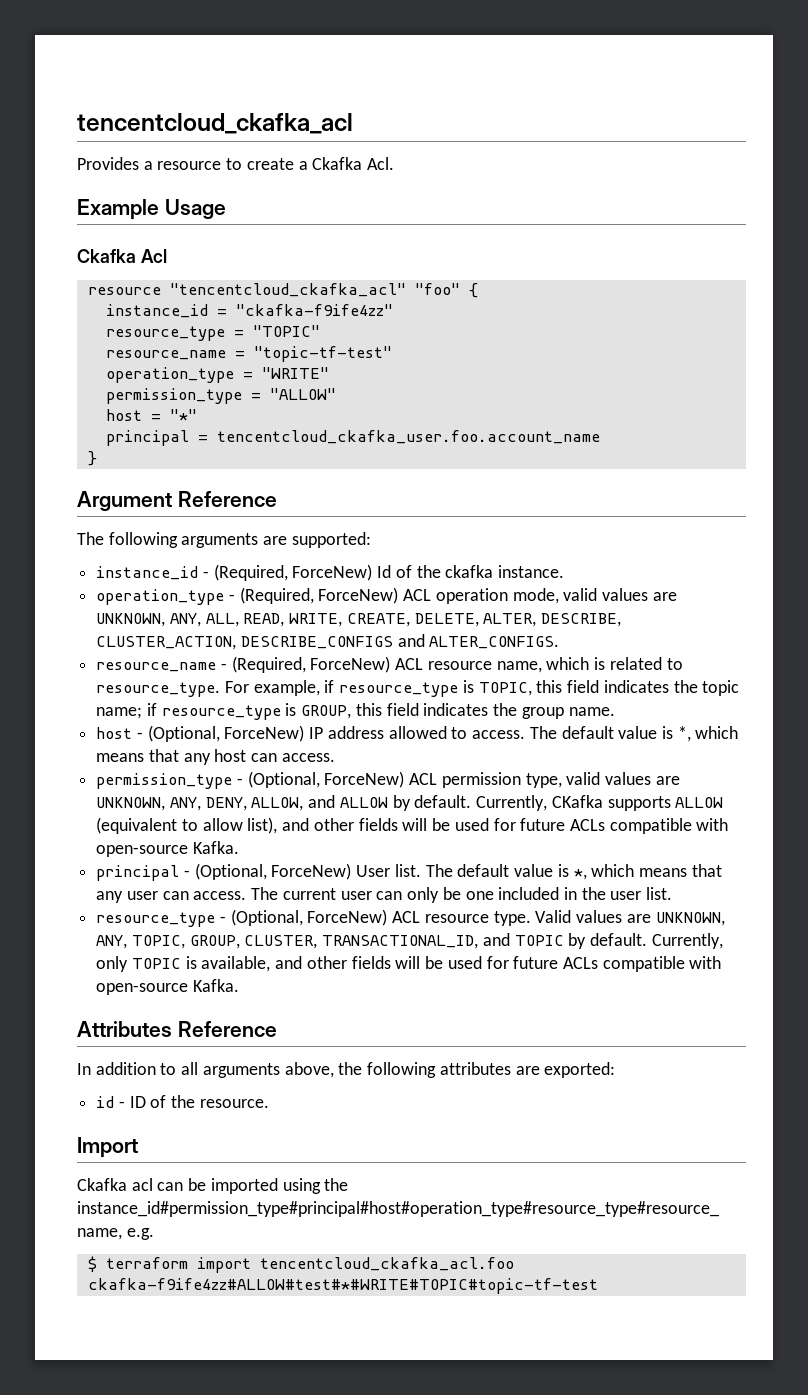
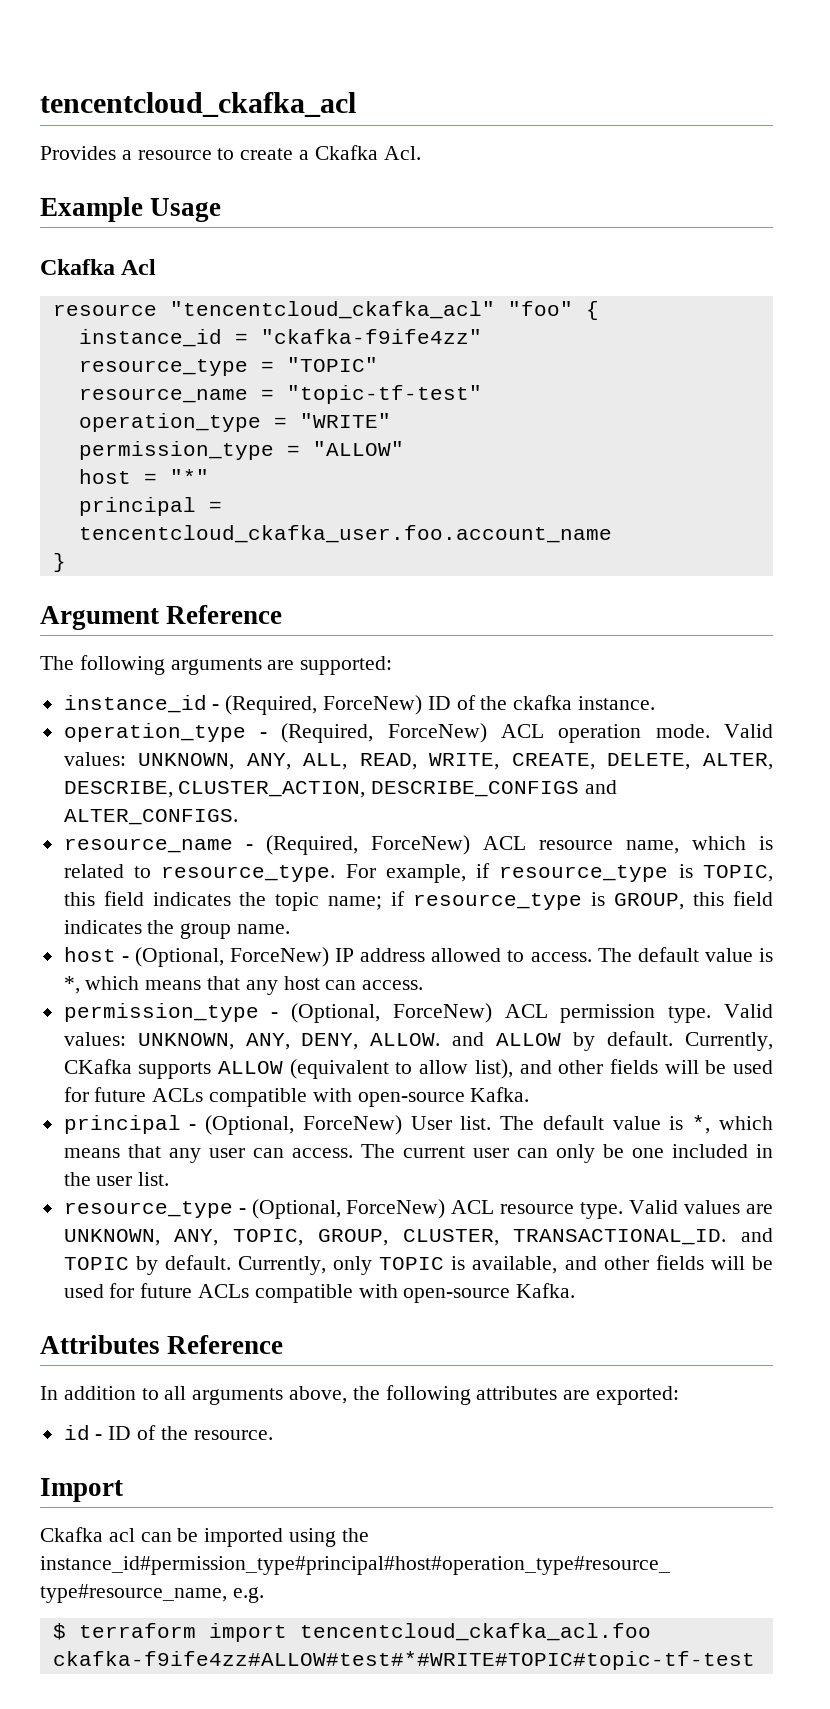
[377,565,392,578] Id -> [427,696,451,710] ID
[512,588,677,604] mode, valid values are -> [655,724,773,738] [63,752,126,766] mode. Valid values:
[525,772,680,788] type, valid values are -> [668,1004,774,1023] [63,1032,126,1046] type. Valid values:
[251,797,304,811] ALLOW, -> [370,1033,441,1046] ALLOW.
[322,935,479,949] TRANSACTIONAL_ID, -> [513,1229,727,1245] TRANSACTIONAL_ID.

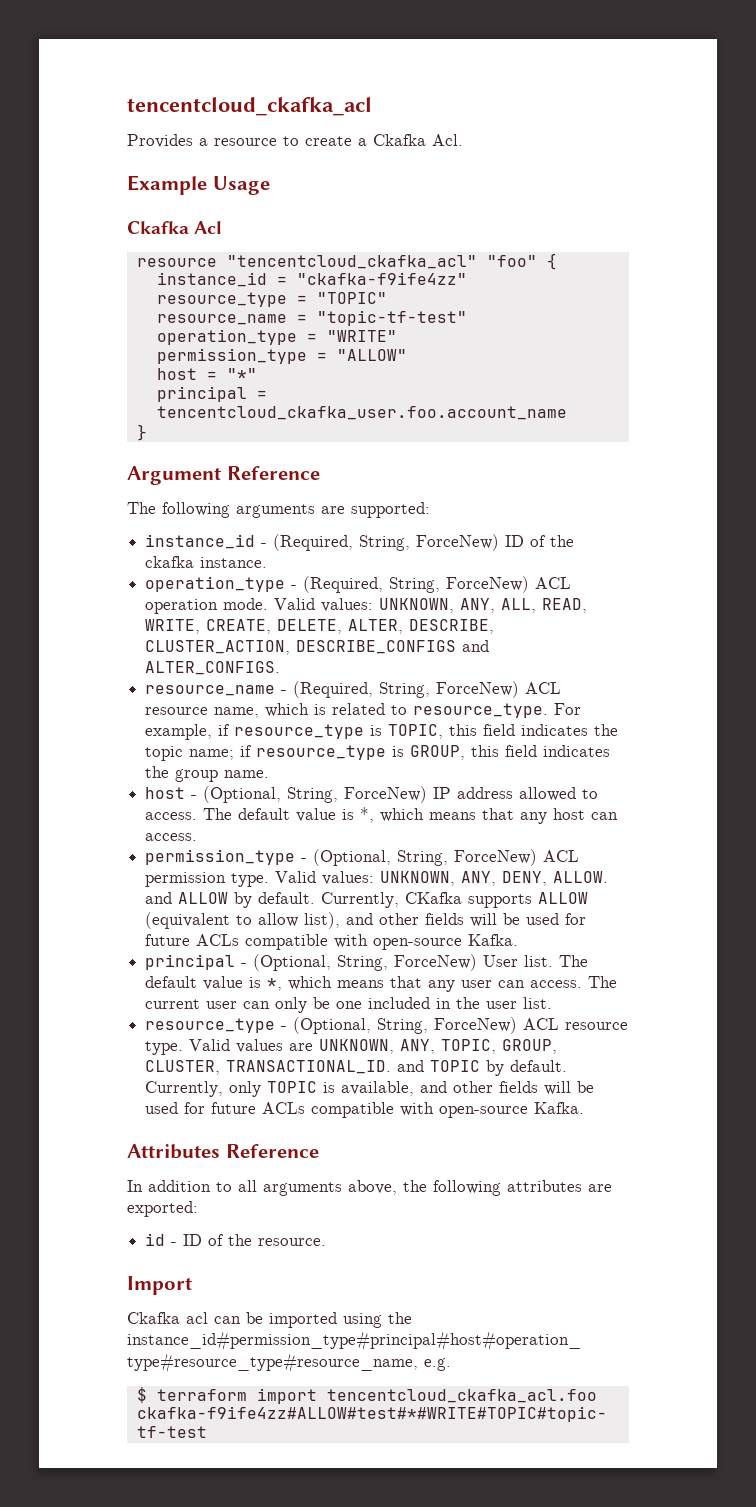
(318, 705) none -> [359,535,411,551] String,
(374, 733) none -> [389,577,441,593] String,
(358, 845) none -> [379,682,431,698] String,
(224, 957) none -> [287,787,339,803] String,
(381, 1013) none -> [397,850,449,866] String,
(295, 1125) none -> [337,955,389,971] String,
(341, 1209) none -> [377,1018,429,1034] String,

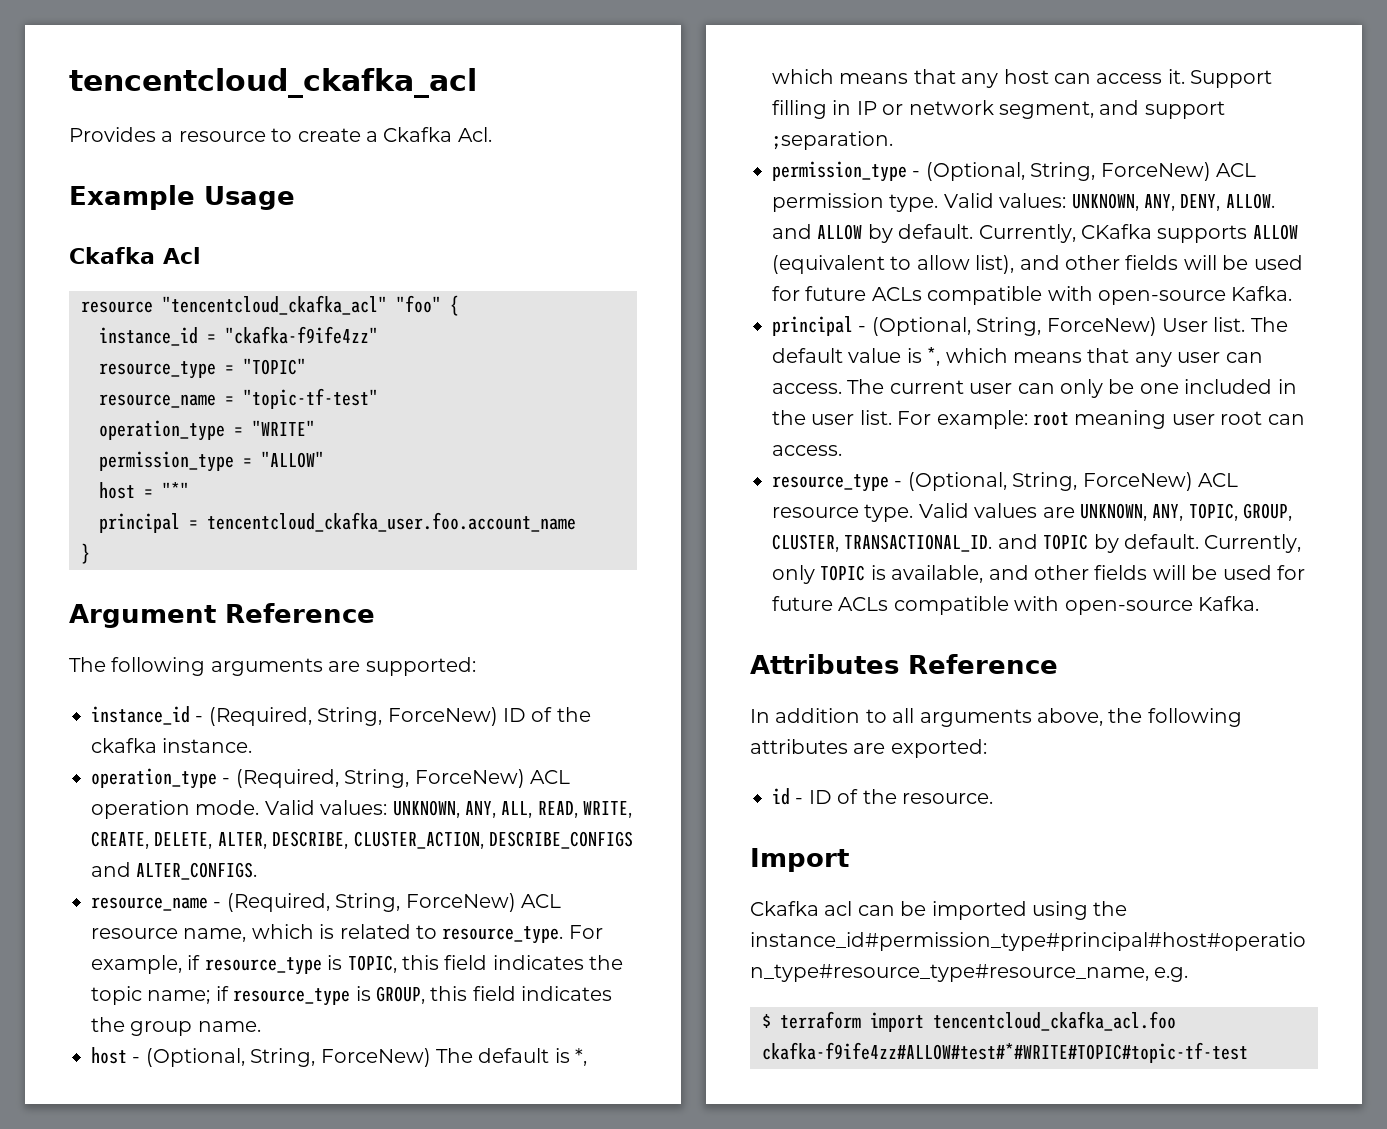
[433,787,599,801] [145,808,337,822] IP address allowed to access. The default value -> [436,1048,550,1063] The default
[145,833,198,841] access. -> [1096,69,1273,88] [772,100,1225,119] [772,131,893,150] access it. Support filling in IP or network segment, and support ;separation.
(553, 1003) none -> [897,410,1305,429] [772,445,842,456] For example: root meaning user root can access.

